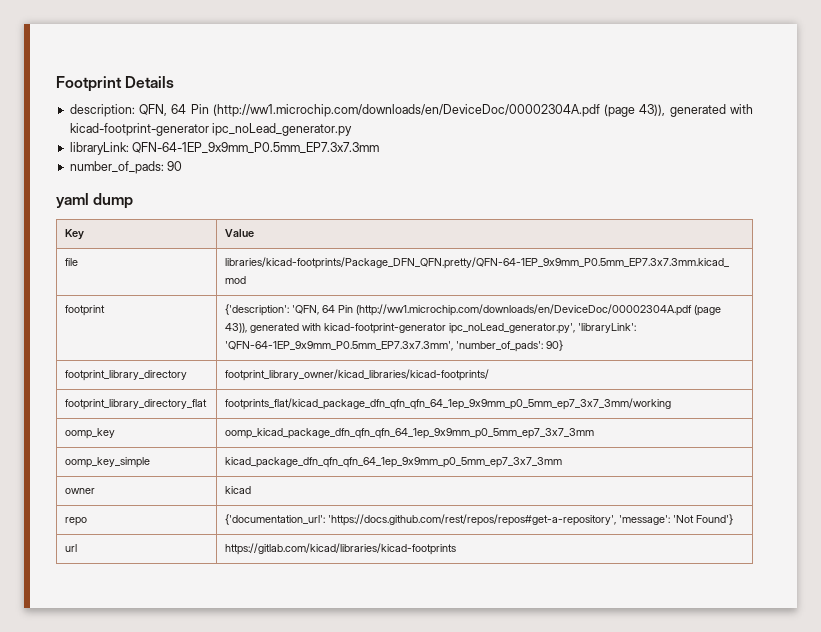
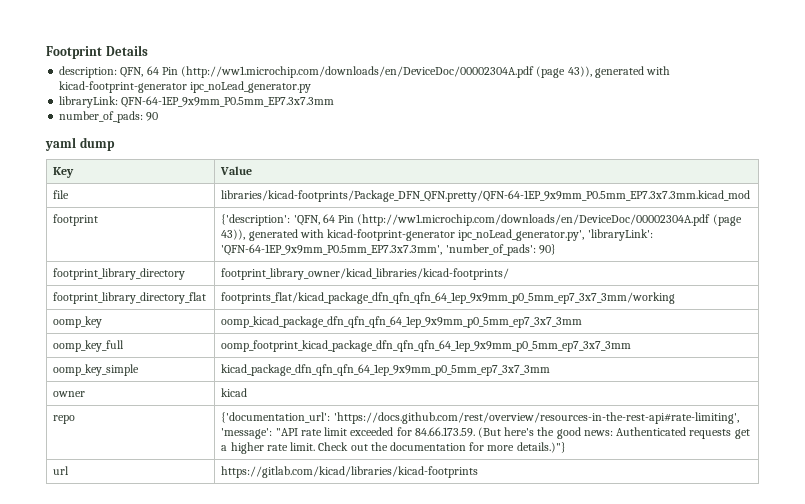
(595, 433) none -> [53,340,125,352] [221,340,632,352] // oomp_key_full | oomp_footprint_kicad_package_dfn_qfn_qfn_64_1ep_9x9mm_p0_5mm_ep7_3x7_3mm
[328,514,734,526] 'https://docs.github.com/rest/repos/repos#get-a-repository', 'message': 'Not Found'} -> [333,412,739,424] [221,427,750,439] [221,442,566,454] 'https://docs.github.com/rest/overview/resources-in-the-rest-api#rate-limiting', 'message': "API rate limit exceeded for 84.66.173.59. (But here's the good news: Authenticated requests get a higher rate limit. Check out the documentation for more details.)"}

